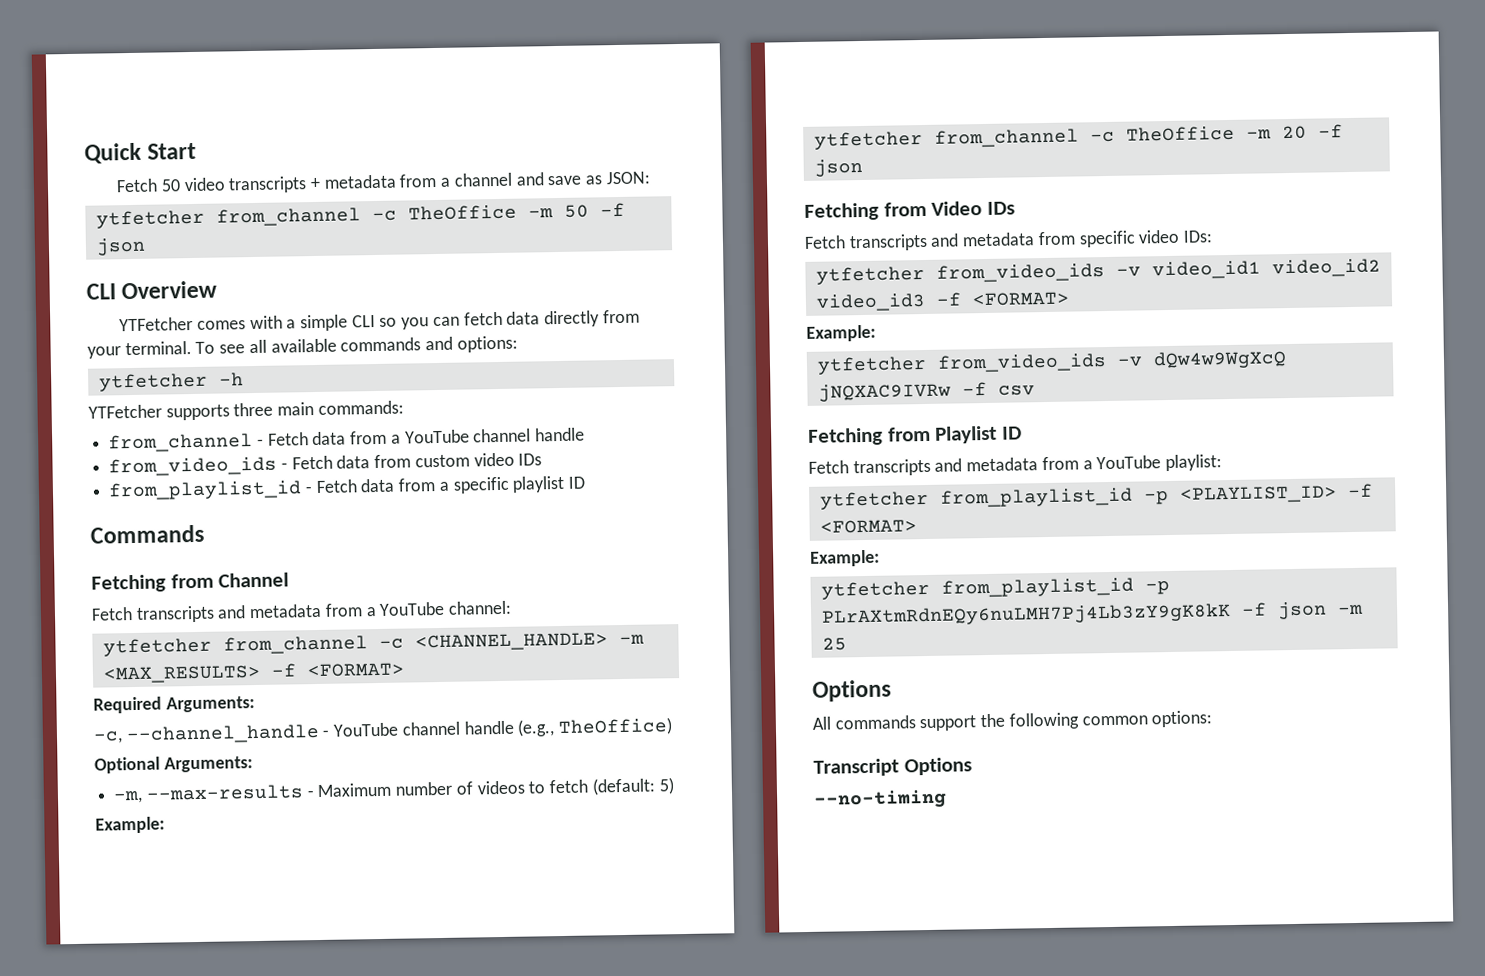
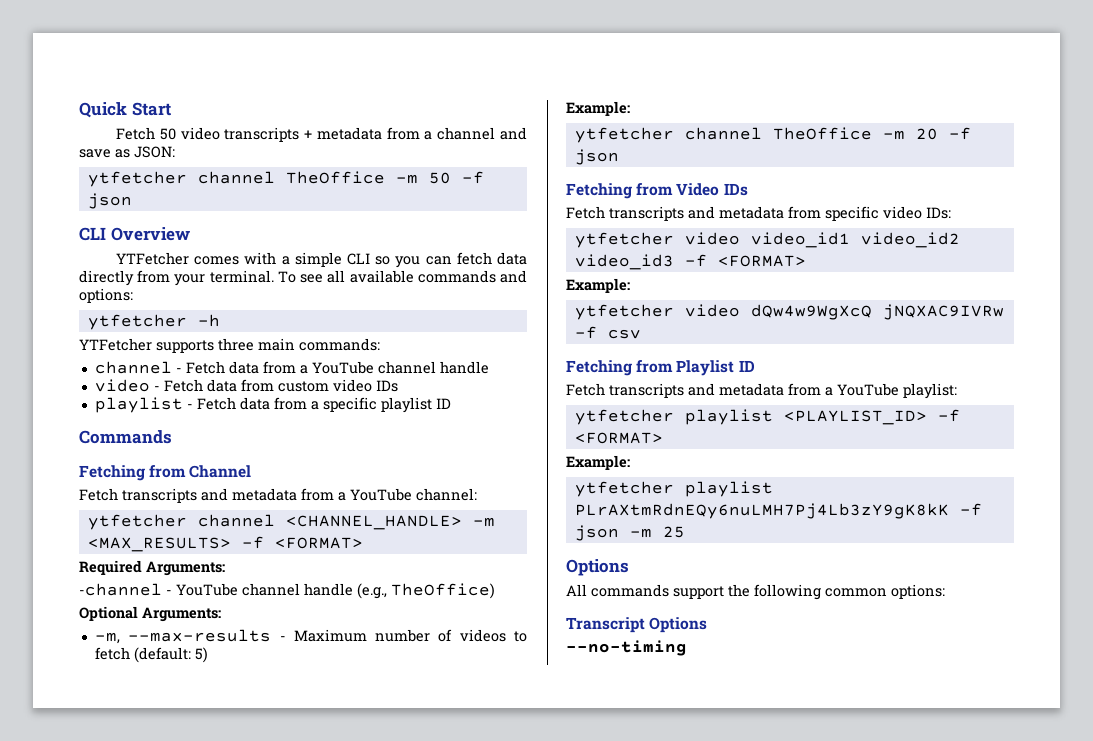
[215,207,397,227] from_channel -c -> [197,171,275,184] channel
[108,433,254,453] from_channel -> [94,361,172,374] channel
[108,456,278,477] from_video_ids -> [94,379,150,392] video
[108,480,303,501] from_playlist_id -> [94,397,183,413] playlist
[222,635,404,655] from_channel -c -> [197,514,275,527] channel
[93,723,320,745] -c, --channel_handle -> [79,583,162,596] -channel
[933,128,1115,148] from_channel -c -> [684,127,762,140] channel
[935,263,1141,283] from_video_ids -v -> [684,232,740,245] video
[936,353,1143,373] from_video_ids -v -> [684,304,740,317] video
[939,487,1169,508] from_playlist_id -p -> [684,409,773,425] playlist
[940,577,1170,598] from_playlist_id -p -> [684,481,773,497] playlist

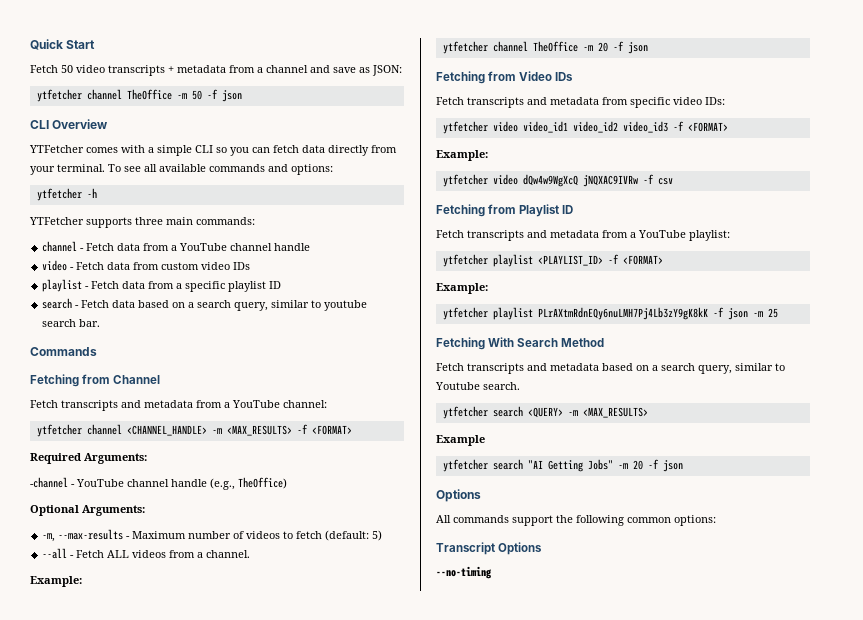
(451, 403) none -> [42,298,368,311] [42,319,101,327] // search - Fetch data based on a search query, similar to youtube search bar.
(208, 655) none -> [42,548,251,559] // --all - Fetch ALL videos from a channel.
(685, 532) none -> [436,337,605,350] [436,363,785,374] [435,382,520,390] [442,406,648,419] [436,435,485,446] [442,459,683,472] // Fetching With Search Method // Fetch transcripts and metadata based on a search query, similar to Youtube search. // ytfetcher search <QUERY> -m <MAX_RESULTS> // Example // ytfetcher search "AI Getting Jobs" -m 20 -f json

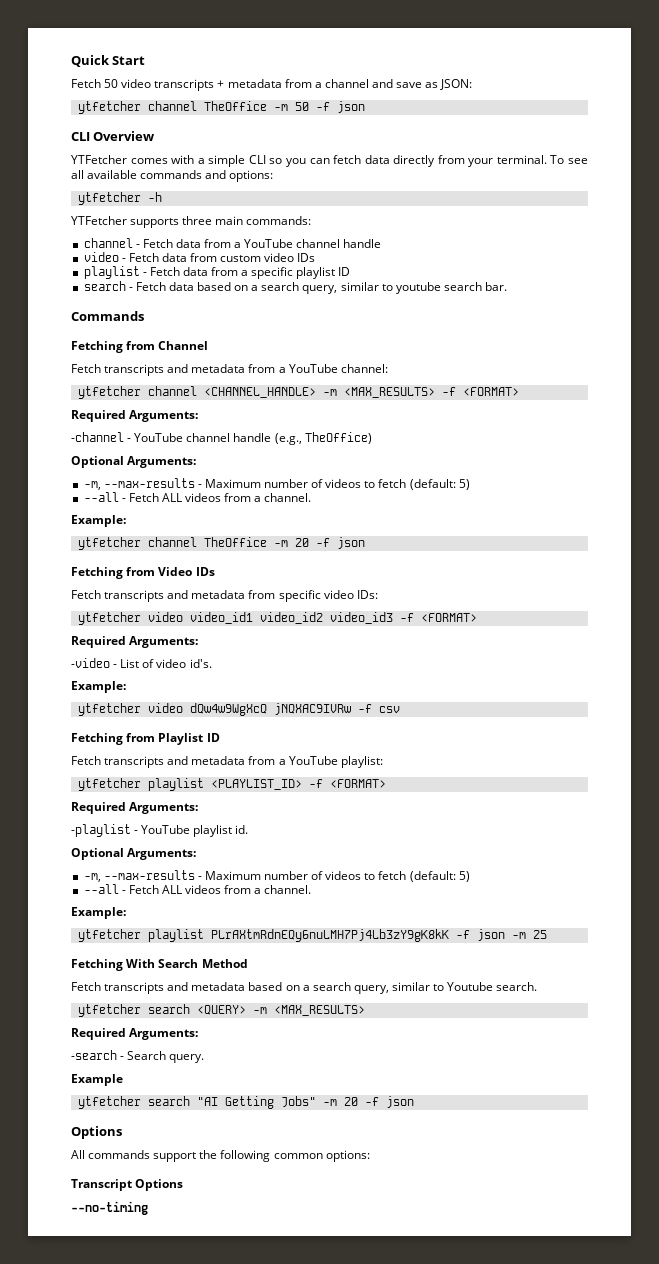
(728, 127) none -> [71,636,199,648] [71,658,212,668] // Required Arguments: // -video - List of video id's.
(663, 260) none -> [71,802,199,814] [71,824,249,837] [71,848,197,860] [83,870,470,882] [83,884,312,894] // Required Arguments: // -playlist - YouTube playlist id. // Optional Arguments: // -m, --max-results - Maximum number of videos to fetch (default: 5) // --all - Fetch ALL videos from a channel.
(648, 412) none -> [71,1028,199,1040] [71,1050,205,1063] // Required Arguments: // -search - Search query.

